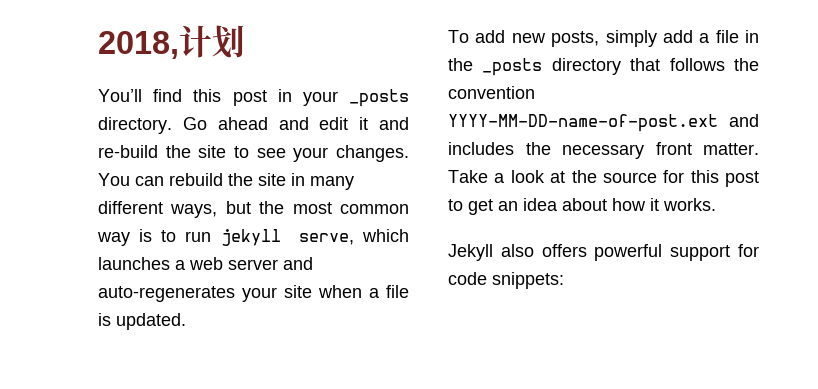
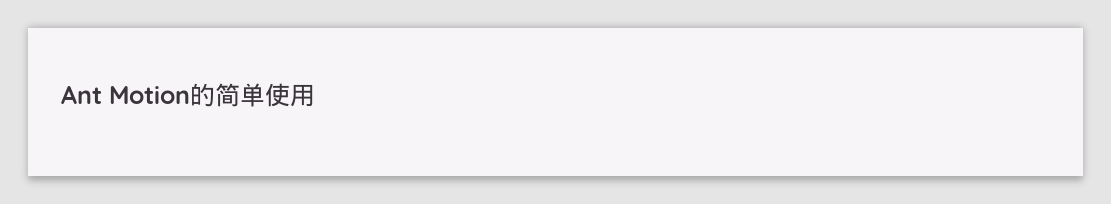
[98,25,245,59] [98,89,409,107] [98,117,409,134] [98,145,409,162] [98,173,354,190] [98,201,409,218] [97,229,409,246] [98,257,313,270] [98,285,409,302] [98,313,186,330] [448,30,759,47] [448,58,759,76] [448,86,535,99] [448,114,759,132] [448,142,759,159] [448,170,759,187] [448,198,716,215] [448,244,759,261] [448,272,564,289] 2018,计划 // You’ll find this post in your _posts directory. Go ahead and edit it and re-build the site to see your changes. You can rebuild the site in many different ways, but the most common way is to run jekyll serve, which launches a web server and auto-regenerates your site when a file is updated. // To add new posts, simply add a file in the _posts directory that follows the convention YYYY-MM-DD-name-of-post.ext and includes the necessary front matter. Take a look at the source for this post to get an idea about how it works. // Jekyll also offers powerful support for code snippets: -> [61,83,315,107] Ant Motion的简单使用

